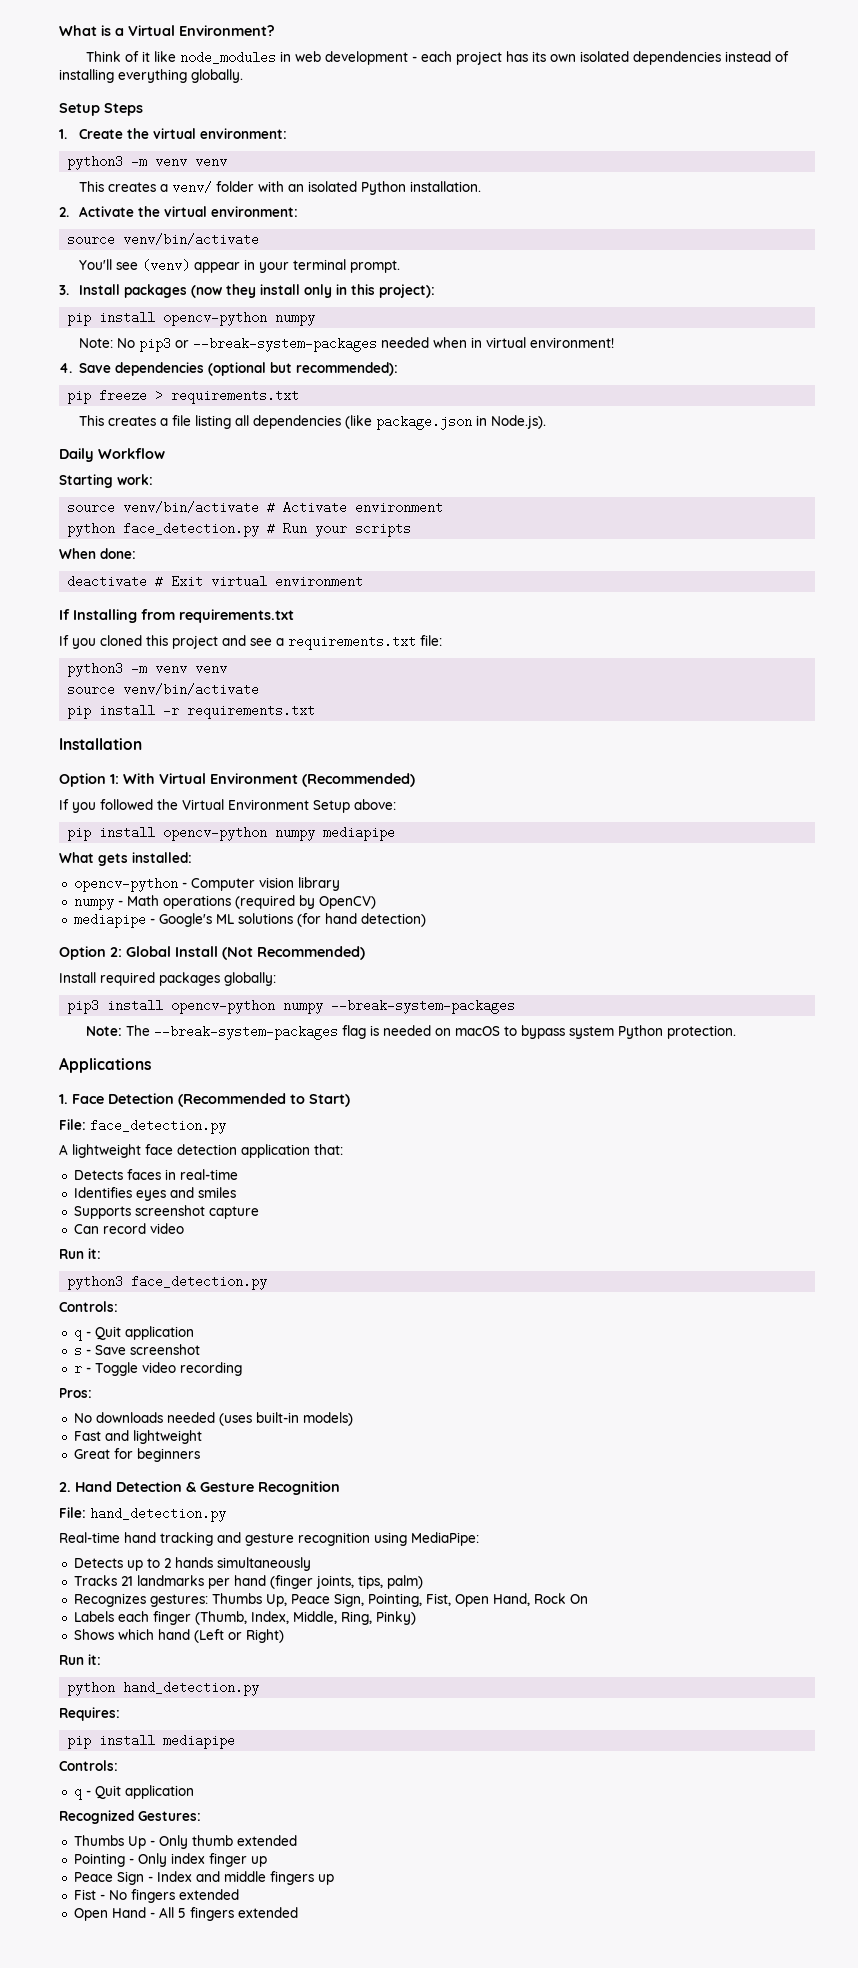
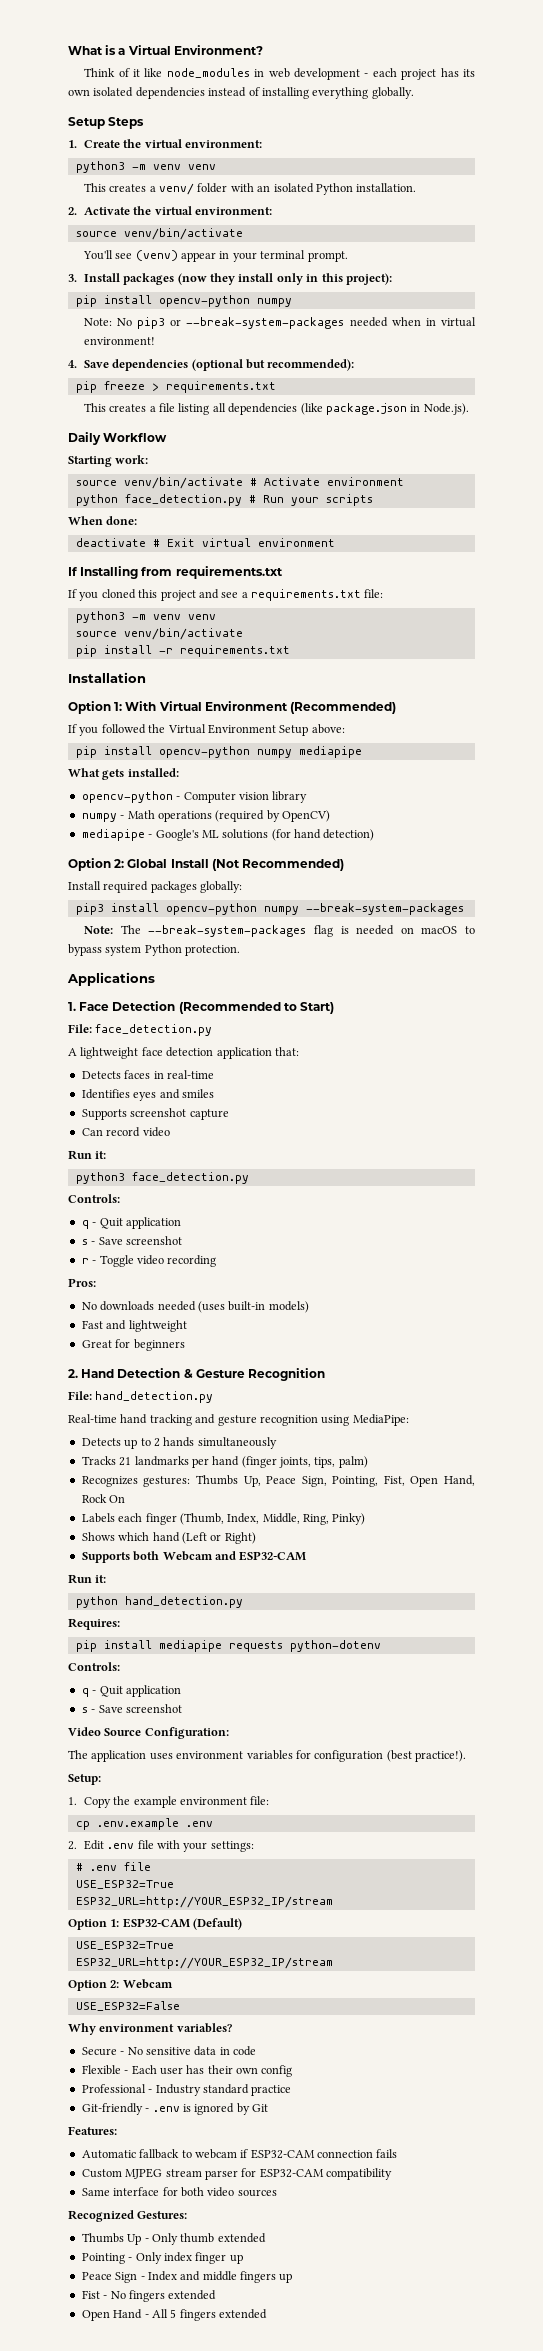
(284, 1636) none -> [81,1551,307,1563] // Supports both Webcam and ESP32-CAM
[59,1760,118,1771] [73,1785,194,1800] // Controls: // q - Quit application -> [228,1640,381,1652] [68,1662,120,1671] [81,1685,181,1697] [81,1704,182,1713] [68,1727,229,1739] [68,1750,466,1762] [68,1774,101,1785] [68,1796,270,1808] [75,1818,213,1830] [68,1840,254,1852] [75,1862,151,1871] [75,1880,174,1889] [75,1896,333,1908] [68,1918,243,1930] [75,1941,174,1950] [75,1957,333,1969] [68,1979,173,1991] [75,2001,180,2011] [68,2023,232,2035] [81,2046,256,2056] [81,2065,293,2077] [81,2084,292,2096] [81,2103,268,2115] [68,2126,117,2135] [81,2149,398,2159] [81,2168,392,2180] [81,2187,277,2197] requests python-dotenv // Controls: // q - Quit application // s - Save screenshot // Video Source Configuration: // The application uses environment variables for configuration (best practice!). // Setup: // 1. Copy the example environment file: // cp .env.example .env // 2. Edit .env file with your settings: // # .env file // USE_ESP32=True // ESP32_URL=http://YOUR_ESP32_IP/stream // Option 1: ESP32-CAM (Default) // USE_ESP32=True // ESP32_URL=http://YOUR_ESP32_IP/stream // Option 2: Webcam // USE_ESP32=False // Why environment variables? // Secure - No sensitive data in code // Flexible - Each user has their own config // Professional - Industry standard practice // Git-friendly - .env is ignored by Git // Features: // Automatic fallback to webcam if ESP32-CAM connection fails // Custom MJPEG stream parser for ESP32-CAM compatibility // Same interface for both video sources

